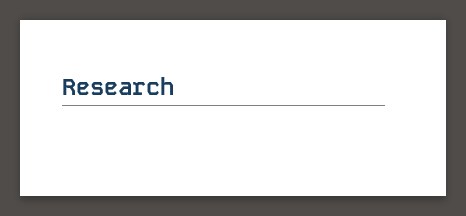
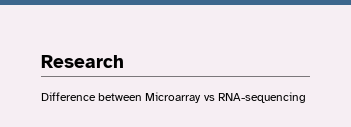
(174, 86) none -> [41,92,306,103] // Difference between Microarray vs RNA-sequencing

